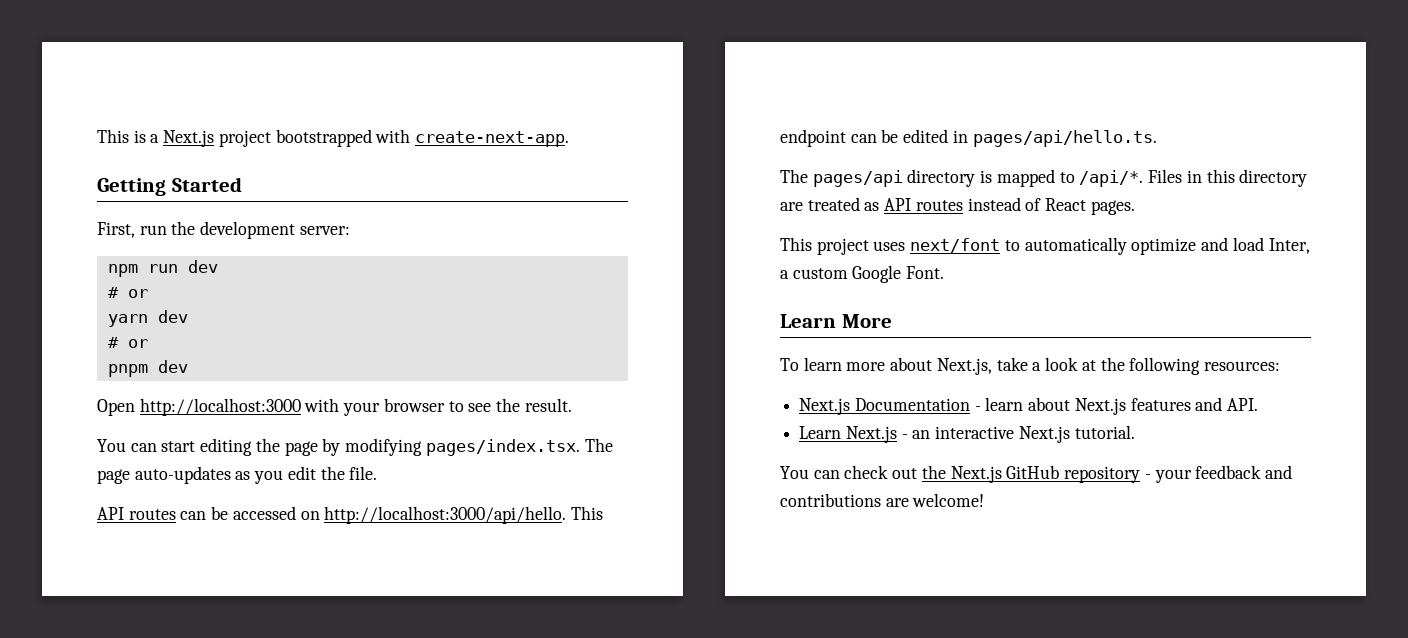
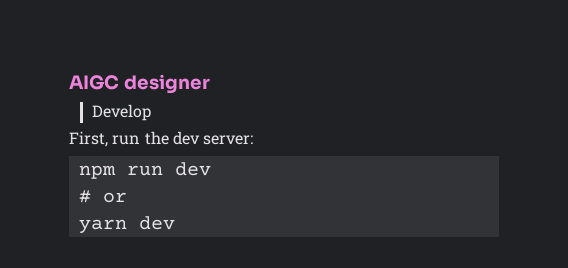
[97,129,570,147] [97,177,242,196] This is a Next.js project bootstrapped with create-next-app. // Getting Started -> [69,74,210,94] [91,104,151,121] AIGC designer // Develop
[200,221,296,239] development -> [172,131,200,145] dev
[107,337,148,348] [107,360,188,377] [97,398,572,416] [97,438,613,456] [97,466,378,484] [97,506,604,524] [780,129,1157,147] [780,169,1308,187] [780,197,1135,215] [780,237,1310,255] [780,265,945,283] [780,314,892,328] [780,357,1280,375] [799,397,1259,415] [799,425,1135,443] [780,465,1292,483] [780,493,985,507] // # or // pnpm dev // Open http://localhost:3000 with your browser to see the result. // You can start editing the page by modifying pages/index.tsx. The page auto-updates as you edit the file. // API routes can be accessed on http://localhost:3000/api/hello. This endpoint can be edited in pages/api/hello.ts. // The pages/api directory is mapped to /api/*. Files in this directory are treated as API routes instead of React pages. // This project uses next/font to automatically optimize and load Inter, a custom Google Font. // Learn More // To learn more about Next.js, take a look at the following resources: // Next.js Documentation - learn about Next.js features and API. // Learn Next.js - an interactive Next.js tutorial. // You can check out the Next.js GitHub repository - your feedback and contributions are welcome! -> (175, 223) none

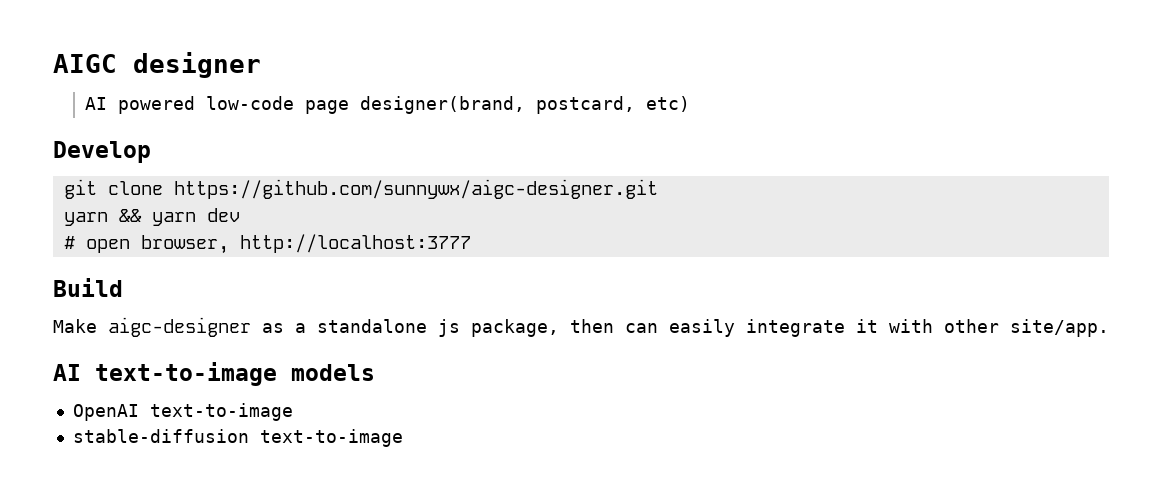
[91,104,151,121] [69,131,254,147] [78,162,211,179] [78,190,127,203] [78,216,175,234] Develop // First, run the dev server: // npm run dev // # or // yarn dev -> [85,96,691,114] [53,141,151,163] [63,179,658,199] [63,208,240,226] [63,234,471,254] [53,278,123,297] [53,317,1109,337] [53,362,375,386] [72,403,293,421] [72,429,403,447] AI powered low-code page designer(brand, postcard, etc) // Develop // git clone https://github.com/sunnywx/aigc-designer.git // yarn && yarn dev // # open browser, http://localhost:3777 // Build // Make aigc-designer as a standalone js package, then can easily integrate it with other site/app. // AI text-to-image models // OpenAI text-to-image // stable-diffusion text-to-image

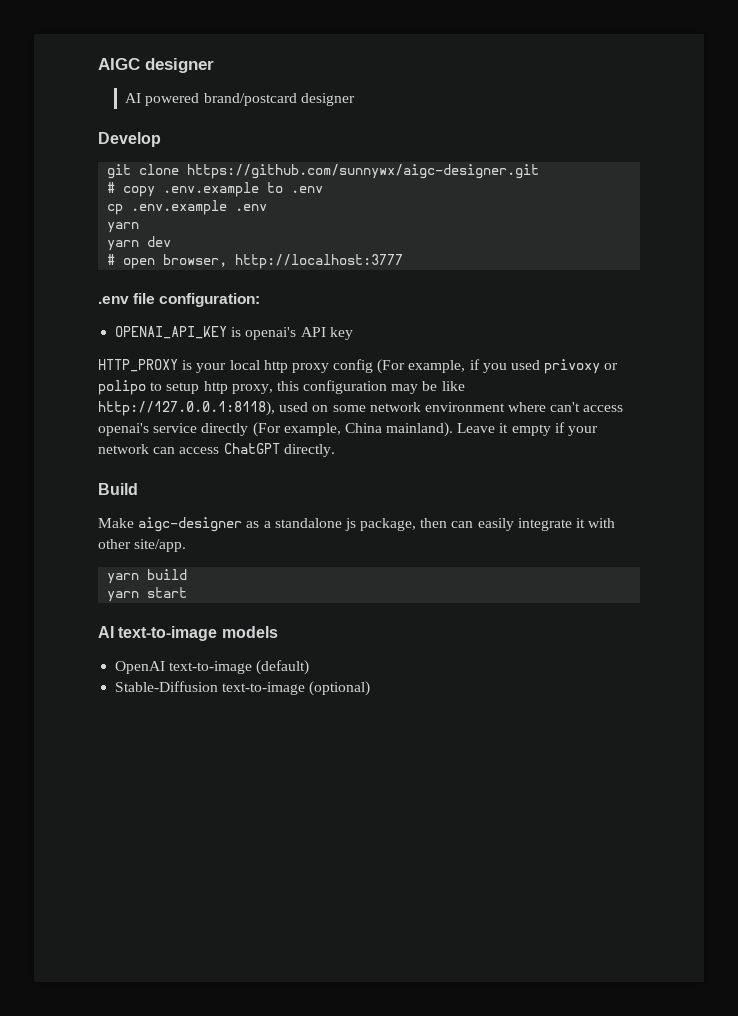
[206,96,691,114] low-code page designer(brand, postcard, etc) -> [203,93,355,106] brand/postcard designer
[63,209,142,226] // yarn && -> [107,182,324,197] [107,200,268,215] [107,222,140,233] // # copy .env.example to .env // cp .env.example .env // yarn //
(471, 243) none -> [98,293,261,307] [115,326,353,340] [98,359,619,374] [98,380,465,395] [98,401,624,416] [98,422,599,437] [98,443,335,457] // .env file configuration: // OPENAI_API_KEY is openai's API key // HTTP_PROXY is your local http proxy config (For example, if you used privoxy or polipo to setup http proxy, this configuration may be like http://127.0.0.1:8118), used on some network environment where can't access openai's service directly (For example, China mainland). Leave it empty if your network can access ChatGPT directly.
(1109, 328) none -> [107,569,188,584] [107,587,188,602] // yarn build // yarn start
[72,429,403,447] // stable-diffusion text-to-image -> [256,660,310,675] [115,681,371,696] (default) // Stable-Diffusion text-to-image (optional)

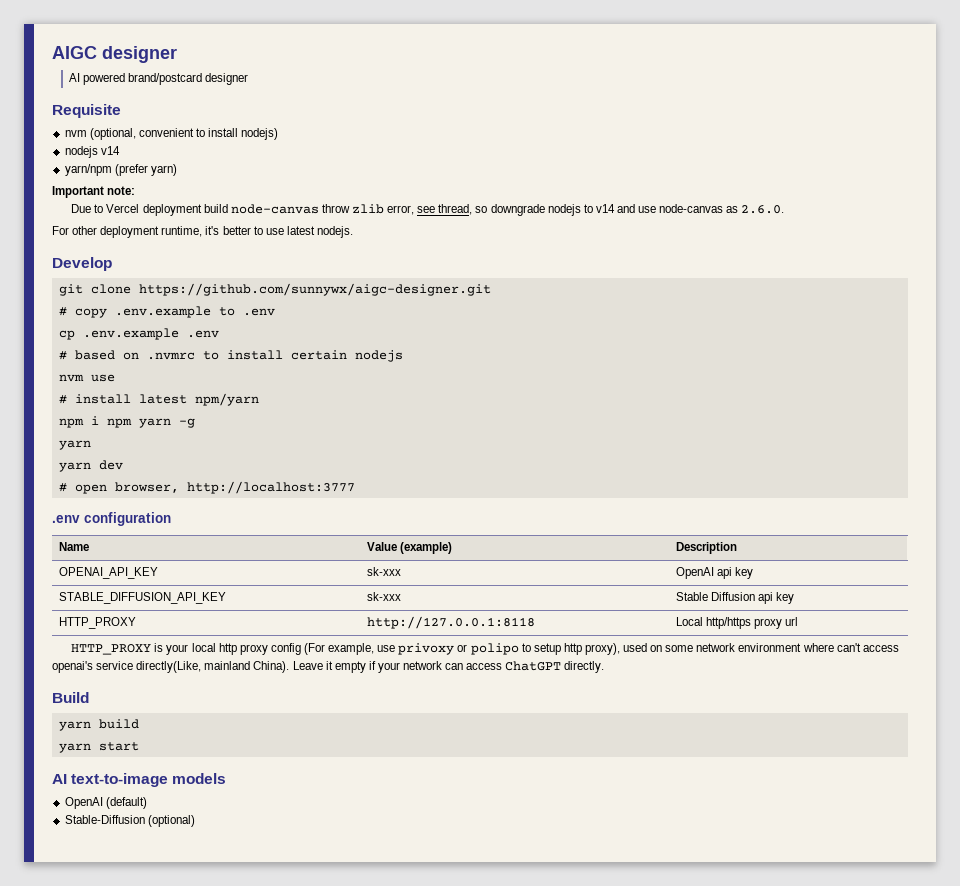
(355, 99) none -> [52,104,121,118] [64,128,279,140] [64,146,120,158] [64,164,177,176] [52,186,136,198] [71,204,785,216] [52,226,353,238] // Requisite // nvm (optional, convenient to install nodejs) // nodejs v14 // yarn/npm (prefer yarn) // Important note: // Due to Vercel deployment build node-canvas throw zlib error, see thread, so downgrade nodejs to v14 and use node-canvas as 2.6.0. // For other deployment runtime, it's better to use latest nodejs.
(268, 207) none -> [58,350,403,362] [58,374,115,382] [58,393,259,406] [58,416,195,428] // # based on .nvmrc to install certain nodejs // nvm use // # install latest npm/yarn // npm i npm yarn -g
[133,293,261,307] [115,326,353,340] file configuration: // OPENAI_API_KEY is openai's API key -> [84,512,171,526] [58,542,89,551] [366,542,453,554] [675,542,737,554] [58,567,158,579] [366,567,401,576] [675,567,754,579] [58,592,226,604] [366,592,401,601] [675,592,795,604] [58,617,136,629] [366,616,535,629] [675,617,799,629] configuration // Name | Value (example) | Description // OPENAI_API_KEY | sk-xxx | OpenAI api key // STABLE_DIFFUSION_API_KEY | sk-xxx | Stable Diffusion api key // HTTP_PROXY | http://127.0.0.1:8118 | Local http/https proxy url
[469,359,541,373] if you used -> [377,645,396,652] use
[231,380,465,394] [98,401,275,416] proxy, this configuration may be like http://127.0.0.1:8118), -> [584,643,620,655] proxy),
[201,422,454,437] directly (For example, China mainland). -> [136,661,290,673] directly(Like, mainland China).
[98,517,616,532] [98,539,187,552] // Make aigc-designer as a standalone js package, then can easily integrate it with other site/app. -> (89, 697) none
[169,661,253,674] text-to-image -> (103, 803) none
[222,682,306,695] text-to-image -> (145, 819) none

